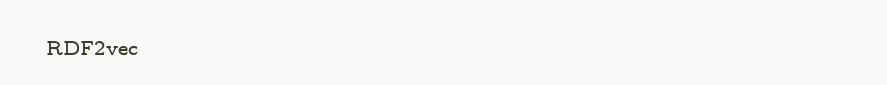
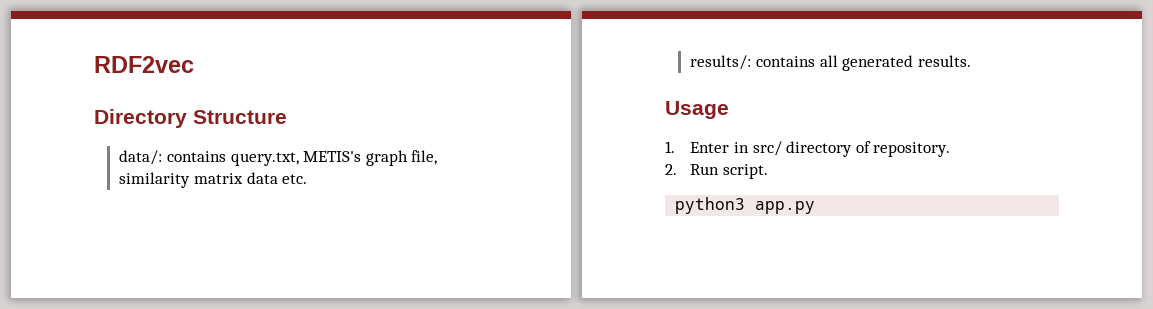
(138, 48) none -> [94,109,287,128] [119,150,438,166] [119,172,308,188] [690,55,971,71] [665,101,729,119] [665,141,951,157] [665,164,768,179] [675,197,816,214] // Directory Structure // data/: contains query.txt, METIS's graph file, similarity matrix data etc. // results/: contains all generated results. // Usage // 1. Enter in src/ directory of repository. // 2. Run script. // python3 app.py

